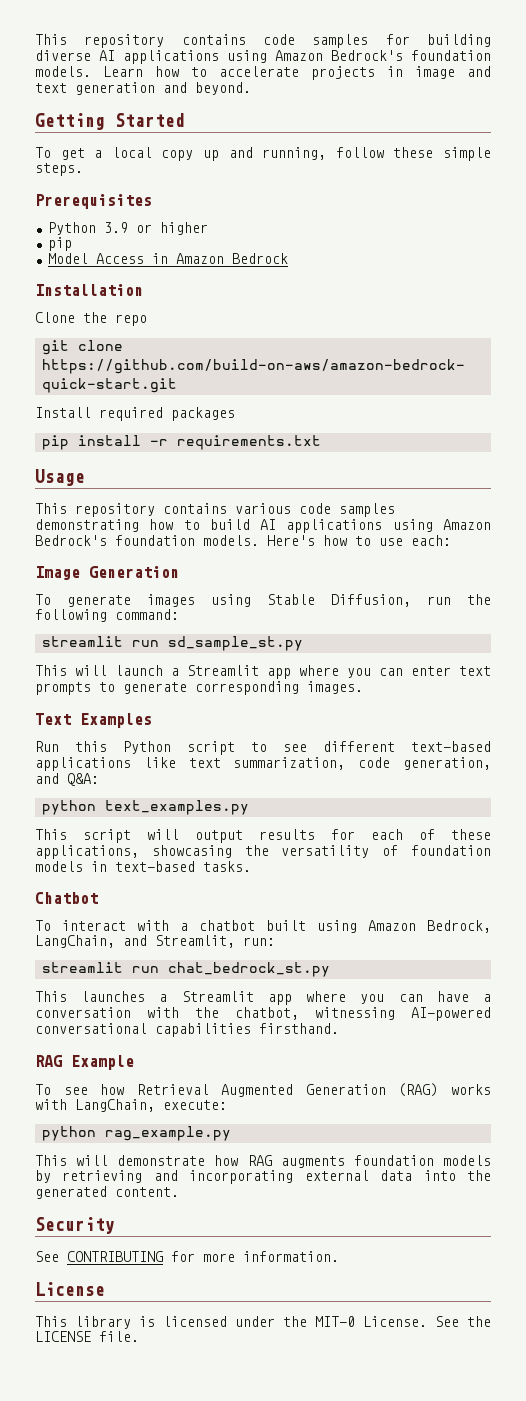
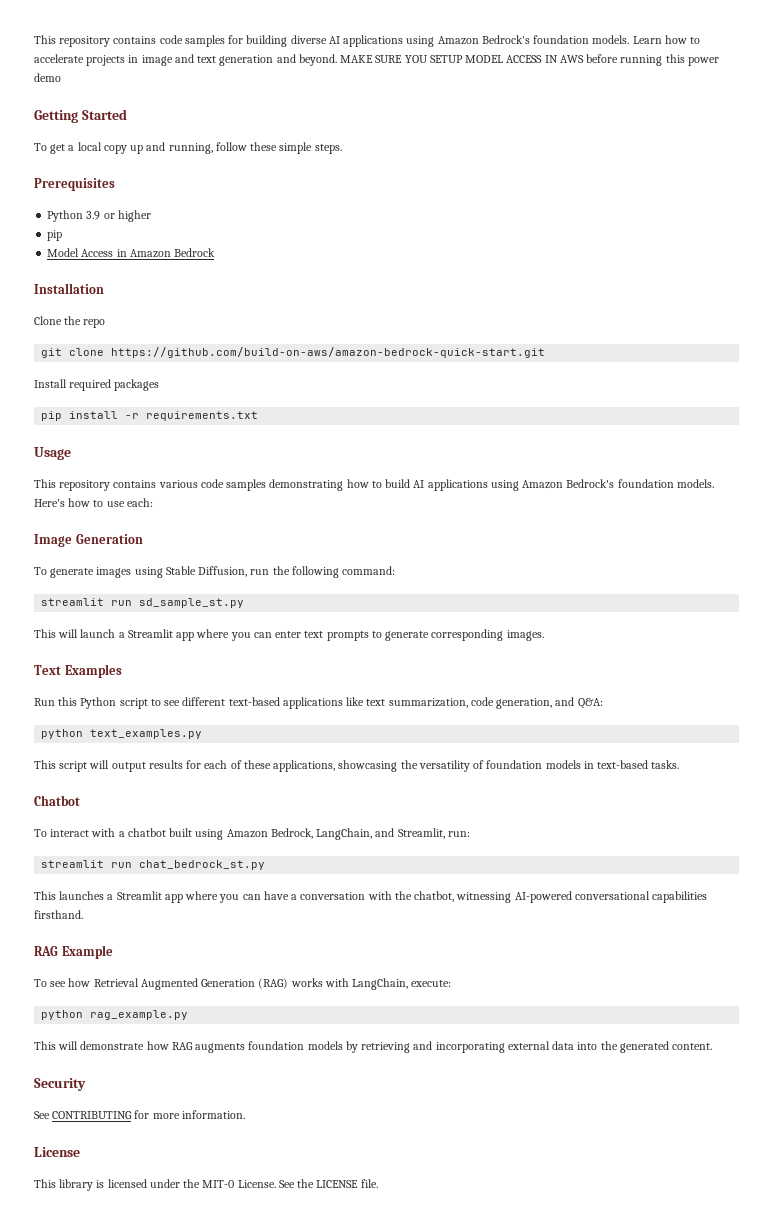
(251, 88) none -> [340,54,719,66] [34,73,61,82] MAKE SURE YOU SETUP MODEL ACCESS IN AWS before running this power demo

